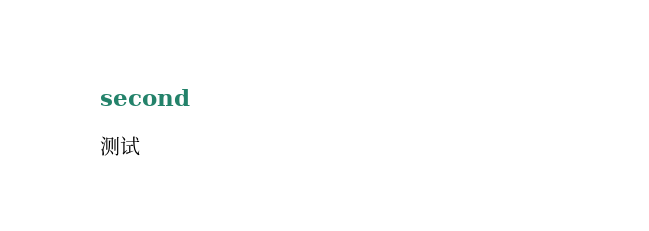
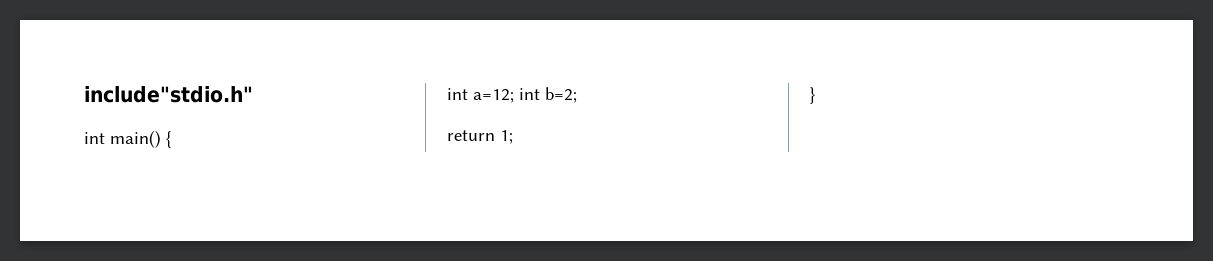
[100,89,190,106] [100,136,140,156] second // 测试 -> [84,86,253,103] [84,130,171,148] [447,87,577,103] [447,130,513,144] [810,87,815,104] include"stdio.h" // int main() { // int a=12; int b=2; // return 1; // }

